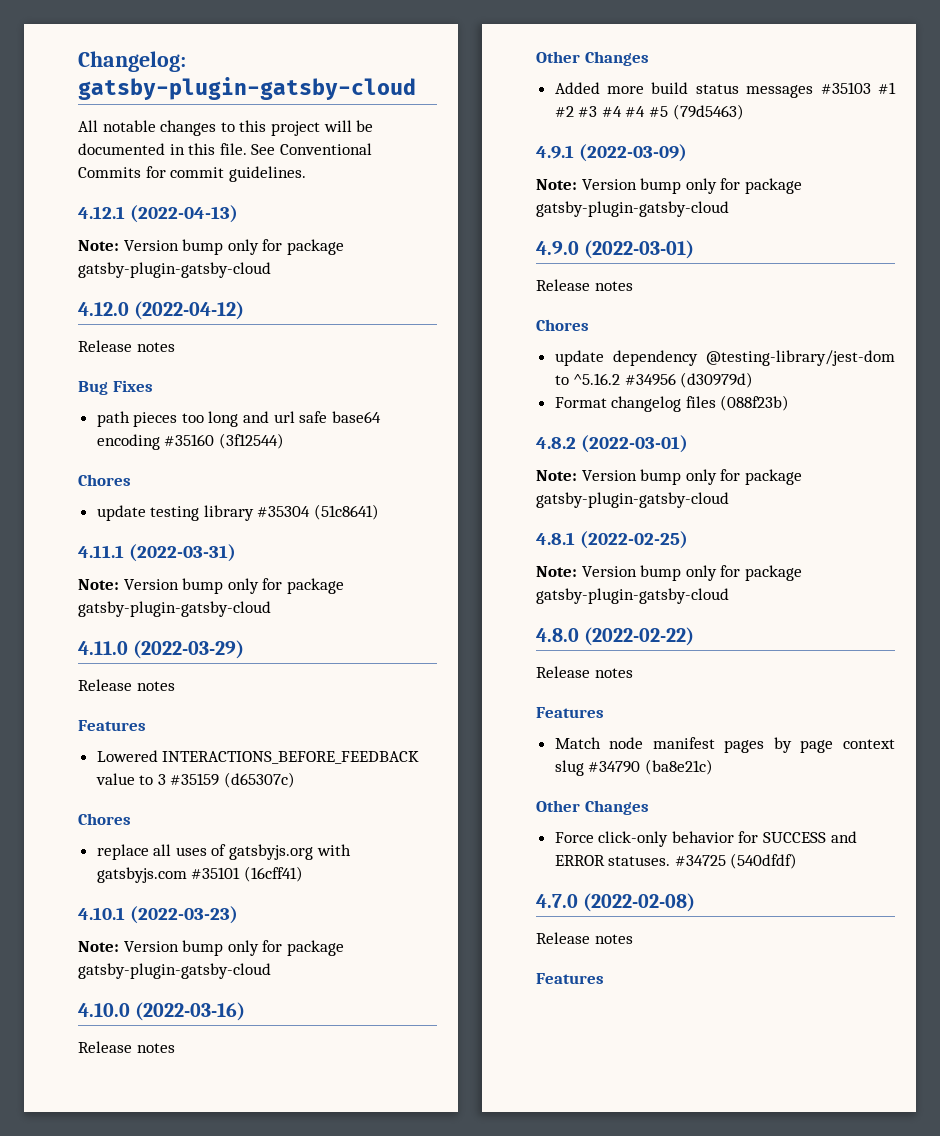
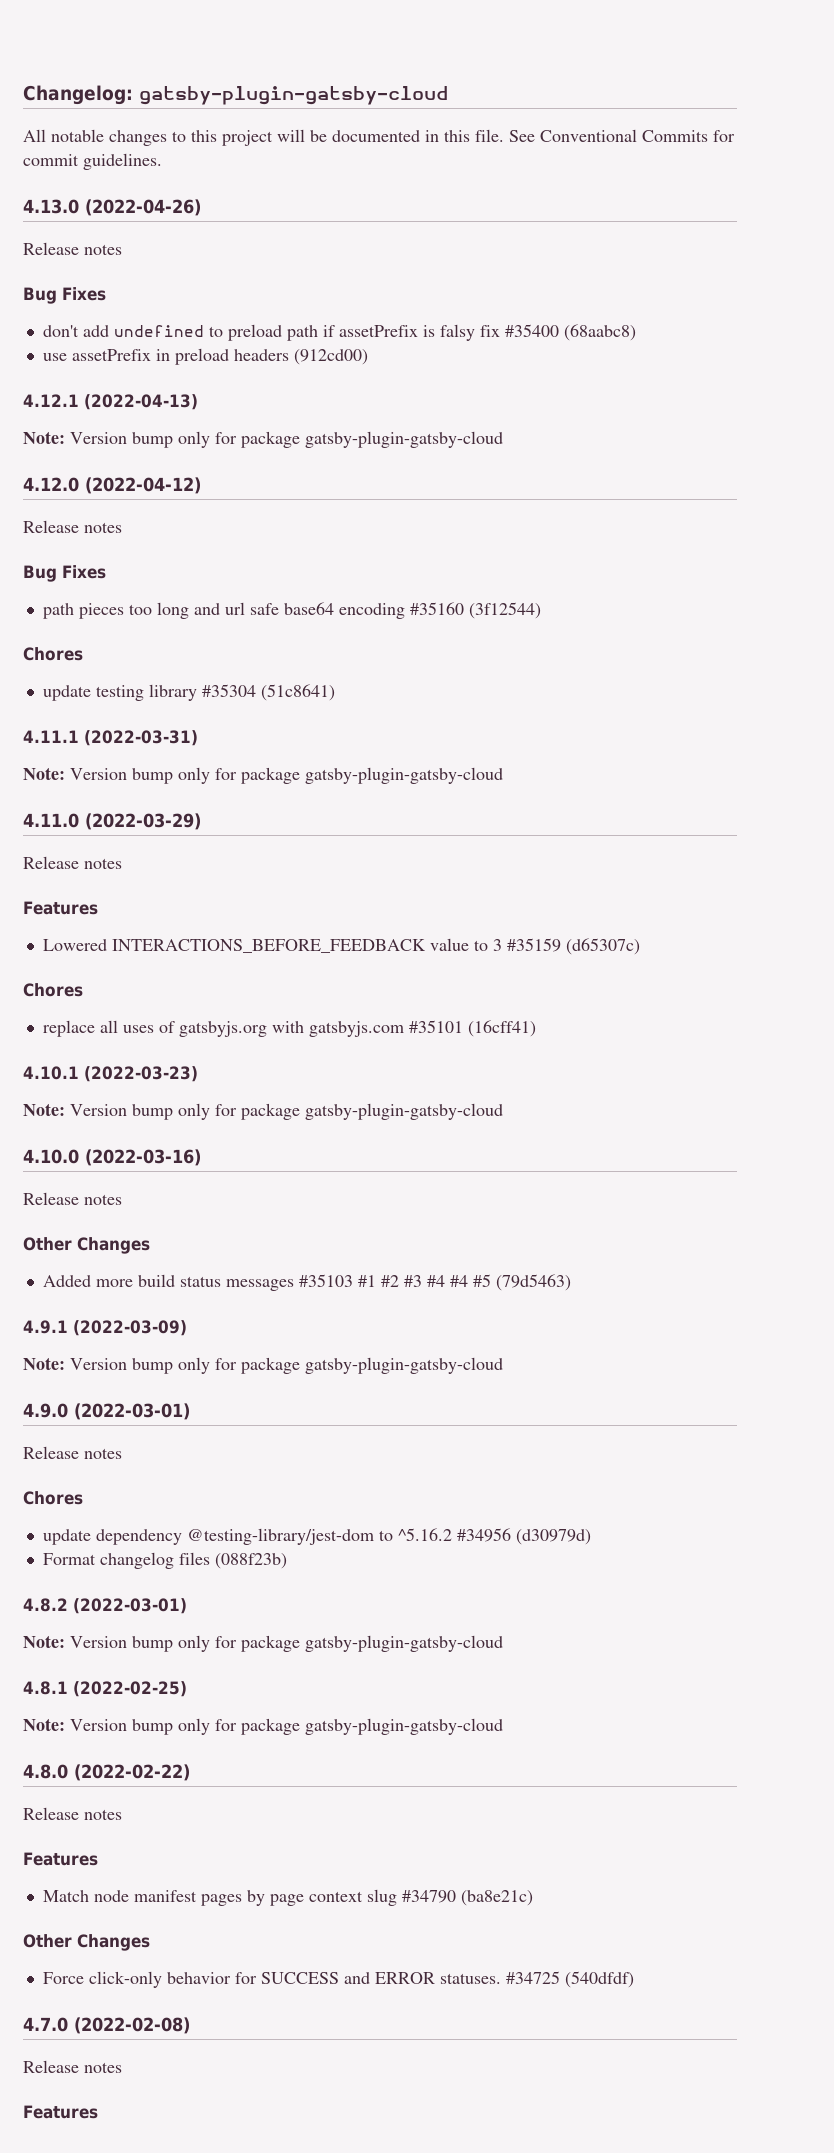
(306, 174) none -> [23,199,201,216] [23,242,122,255] [23,287,106,304] [42,324,636,341] [42,348,368,365] // 4.13.0 (2022-04-26) // Release notes // Bug Fixes // don't add undefined to preload path if assetPrefix is falsy fix #35400 (68aabc8) // use assetPrefix in preload headers (912cd00)

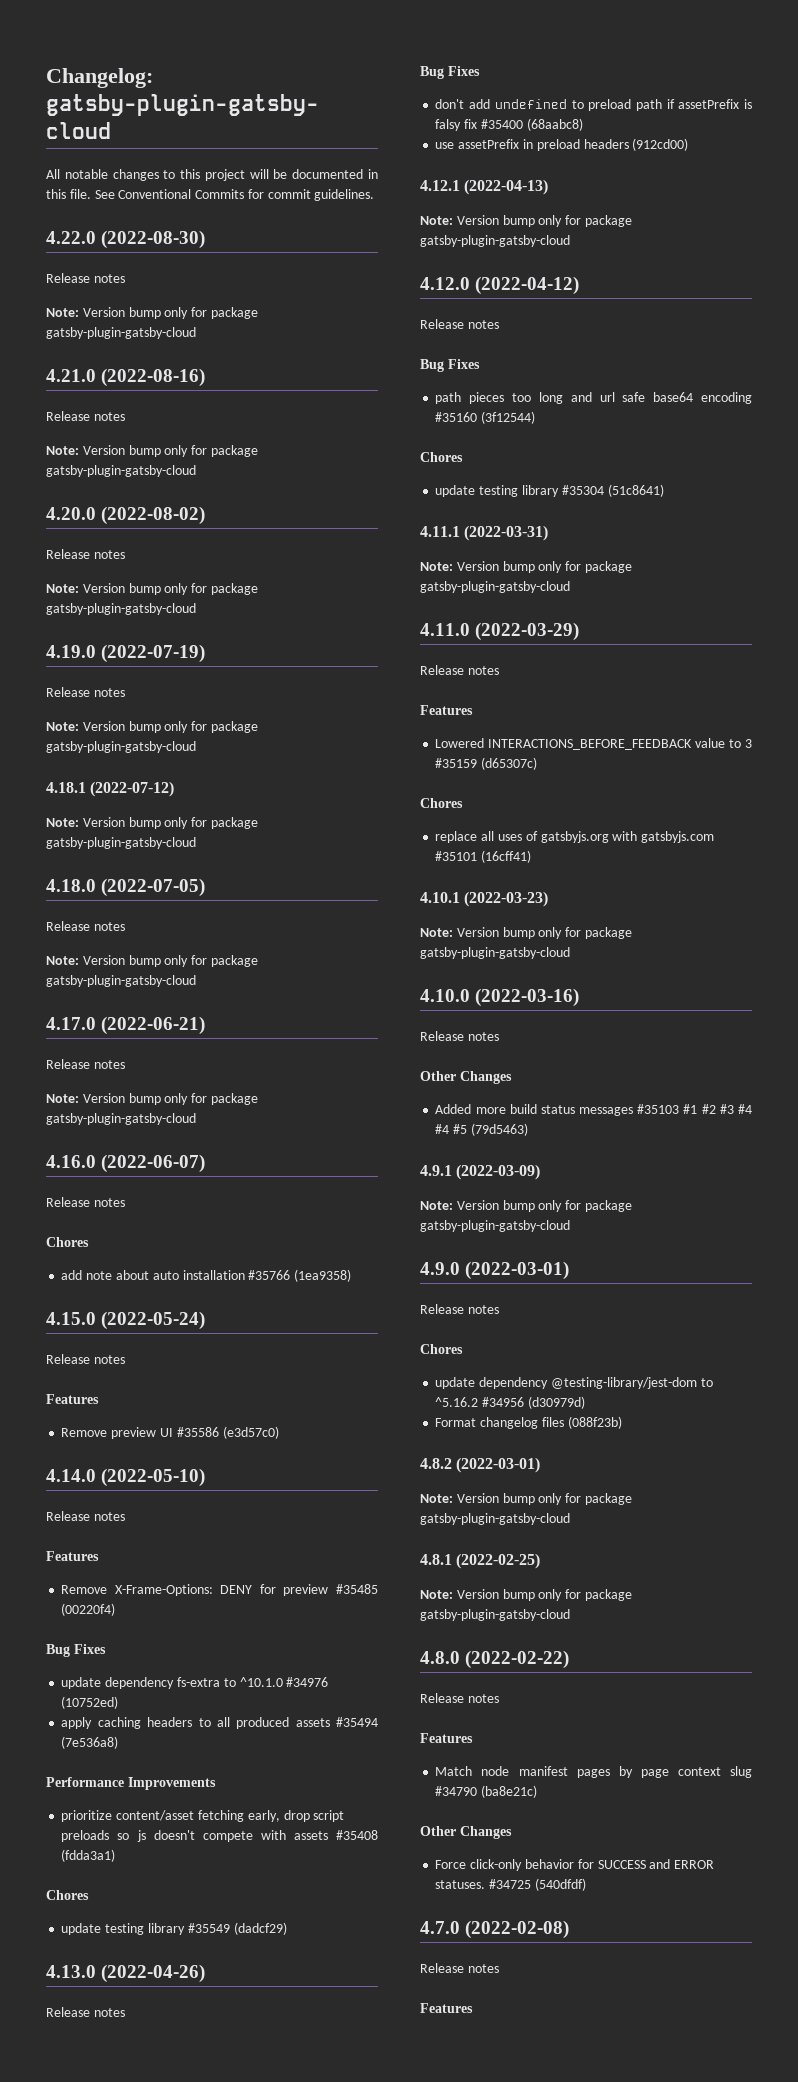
(162, 161) none -> [46,230,206,249] [46,273,125,283] [46,307,258,319] [46,327,196,339] [46,368,206,387] [46,411,125,421] [46,445,258,457] [46,465,196,477] [46,506,206,525] [46,549,125,559] [46,583,258,595] [46,603,196,615] [46,644,206,663] [46,687,125,697] [46,721,258,733] [46,741,196,753] [46,781,175,797] [46,817,258,829] [46,837,196,849] [46,878,206,897] [46,921,125,931] [46,955,258,967] [46,975,196,987] [46,1016,206,1035] [46,1059,125,1069] [46,1093,258,1105] [46,1113,196,1125] [46,1154,206,1173] [46,1197,125,1207] [46,1237,89,1247] [61,1269,352,1282] [46,1311,206,1330] [46,1354,125,1364] [46,1394,99,1404] [61,1426,279,1439] [46,1468,206,1487] [46,1511,125,1521] [46,1551,99,1561] [61,1584,378,1596] [61,1603,116,1616] [46,1644,106,1657] [61,1677,329,1689] [61,1696,119,1709] [61,1717,378,1729] [61,1736,119,1749] [46,1777,216,1790] [61,1810,345,1822] [61,1830,378,1842] [61,1849,116,1862] [46,1890,89,1900] [61,1922,287,1935] // 4.22.0 (2022-08-30) // Release notes // Note: Version bump only for package gatsby-plugin-gatsby-cloud // 4.21.0 (2022-08-16) // Release notes // Note: Version bump only for package gatsby-plugin-gatsby-cloud // 4.20.0 (2022-08-02) // Release notes // Note: Version bump only for package gatsby-plugin-gatsby-cloud // 4.19.0 (2022-07-19) // Release notes // Note: Version bump only for package gatsby-plugin-gatsby-cloud // 4.18.1 (2022-07-12) // Note: Version bump only for package gatsby-plugin-gatsby-cloud // 4.18.0 (2022-07-05) // Release notes // Note: Version bump only for package gatsby-plugin-gatsby-cloud // 4.17.0 (2022-06-21) // Release notes // Note: Version bump only for package gatsby-plugin-gatsby-cloud // 4.16.0 (2022-06-07) // Release notes // Chores // add note about auto installation #35766 (1ea9358) // 4.15.0 (2022-05-24) // Release notes // Features // Remove preview UI #35586 (e3d57c0) // 4.14.0 (2022-05-10) // Release notes // Features // Remove X-Frame-Options: DENY for preview #35485 (00220f4) // Bug Fixes // update dependency fs-extra to ^10.1.0 #34976 (10752ed) // apply caching headers to all produced assets #35494 (7e536a8) // Performance Improvements // prioritize content/asset fetching early, drop script preloads so js doesn't compete with assets #35408 (fdda3a1) // Chores // update testing library #35549 (dadcf29)

